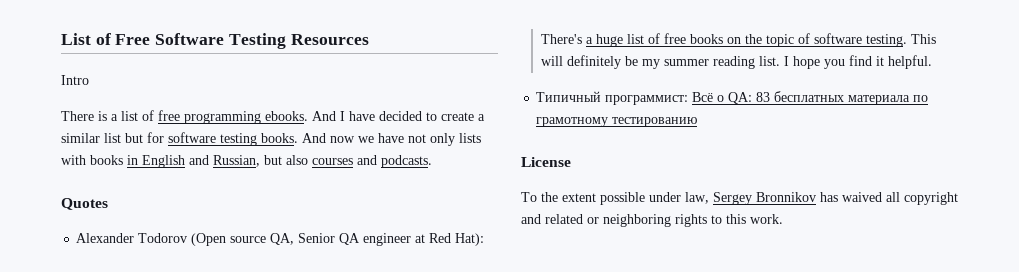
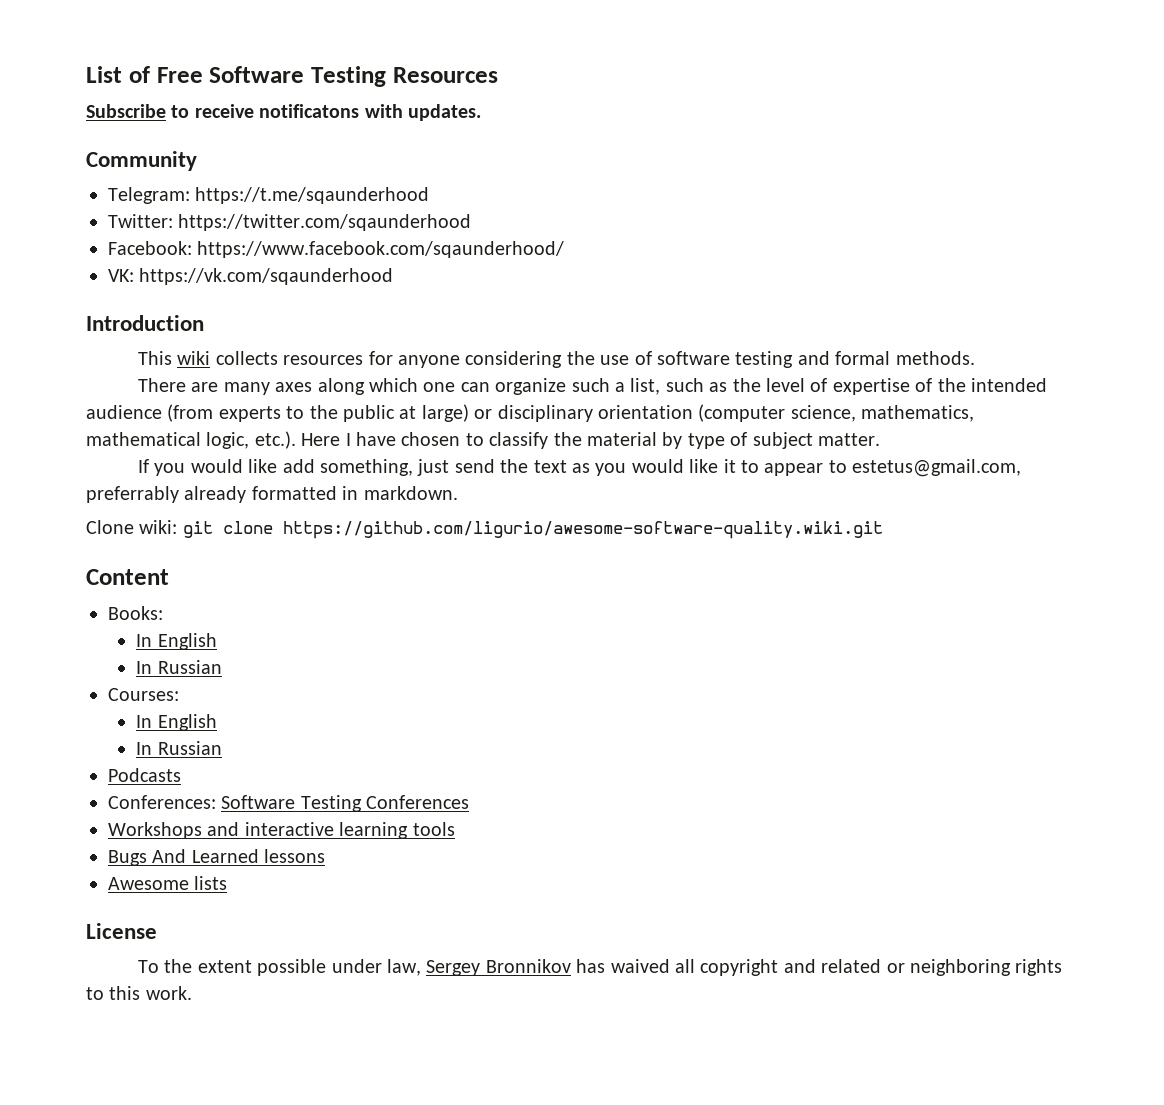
[61,75,89,85] [61,110,485,124] [61,132,481,146] [61,155,432,168] [61,198,108,210] [76,233,485,246] [541,33,937,47] [541,55,933,69] [536,91,929,105] [536,117,698,127] Intro // There is a list of free programming ebooks. And I have decided to create a similar list but for software testing books. And now we have not only lists with books in English and Russian, but also courses and podcasts. // Quotes // Alexander Todorov (Open source QA, Senior QA engineer at Red Hat): // There's a huge list of free books on the topic of software testing. This will definitely be my summer reading list. I hope you find it helpful. // Типичный программист: Всё о QA: 83 бесплатных материала по грамотному тестированию -> [86,104,481,121] [86,151,197,171] [108,187,430,204] [108,214,472,231] [108,241,565,258] [108,268,394,285] [86,315,204,331] [137,351,975,368] [137,378,1047,395] [86,404,975,422] [86,431,880,449] [137,459,1022,477] [86,486,458,503] [86,520,883,539] [86,569,169,585] [108,606,163,620] [136,633,217,650] [136,660,222,674] [108,688,179,701] [136,714,217,731] [136,741,222,755] [108,768,181,782] [108,795,470,812] [108,822,455,839] [108,849,326,866] [108,876,228,890] Subscribe to receive notificatons with updates. // Community // Telegram: https://t.me/sqaunderhood // Twitter: https://twitter.com/sqaunderhood // Facebook: https://www.facebook.com/sqaunderhood/ // VK: https://vk.com/sqaunderhood // Introduction // This wiki collects resources for anyone considering the use of software testing and formal methods. // There are many axes along which one can organize such a list, such as the level of expertise of the intended audience (from experts to the public at large) or disciplinary orientation (computer science, mathematics, mathematical logic, etc.). Here I have chosen to classify the material by type of subject matter. // If you would like add something, just send the text as you would like it to appear to estetus@gmail.com, preferrably already formatted in markdown. // Clone wiki: git clone https://github.com/ligurio/awesome-software-quality.wiki.git // Content // Books: // In English // In Russian // Courses: // In English // In Russian // Podcasts // Conferences: Software Testing Conferences // Workshops and interactive learning tools // Bugs And Learned lessons // Awesome lists

